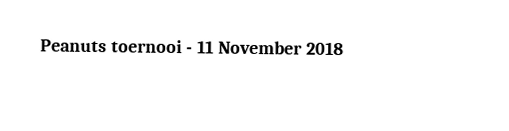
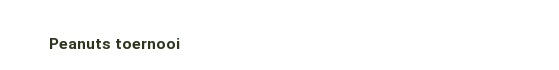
[186,40,344,56] - 11 November 2018 -> (181, 43) none

